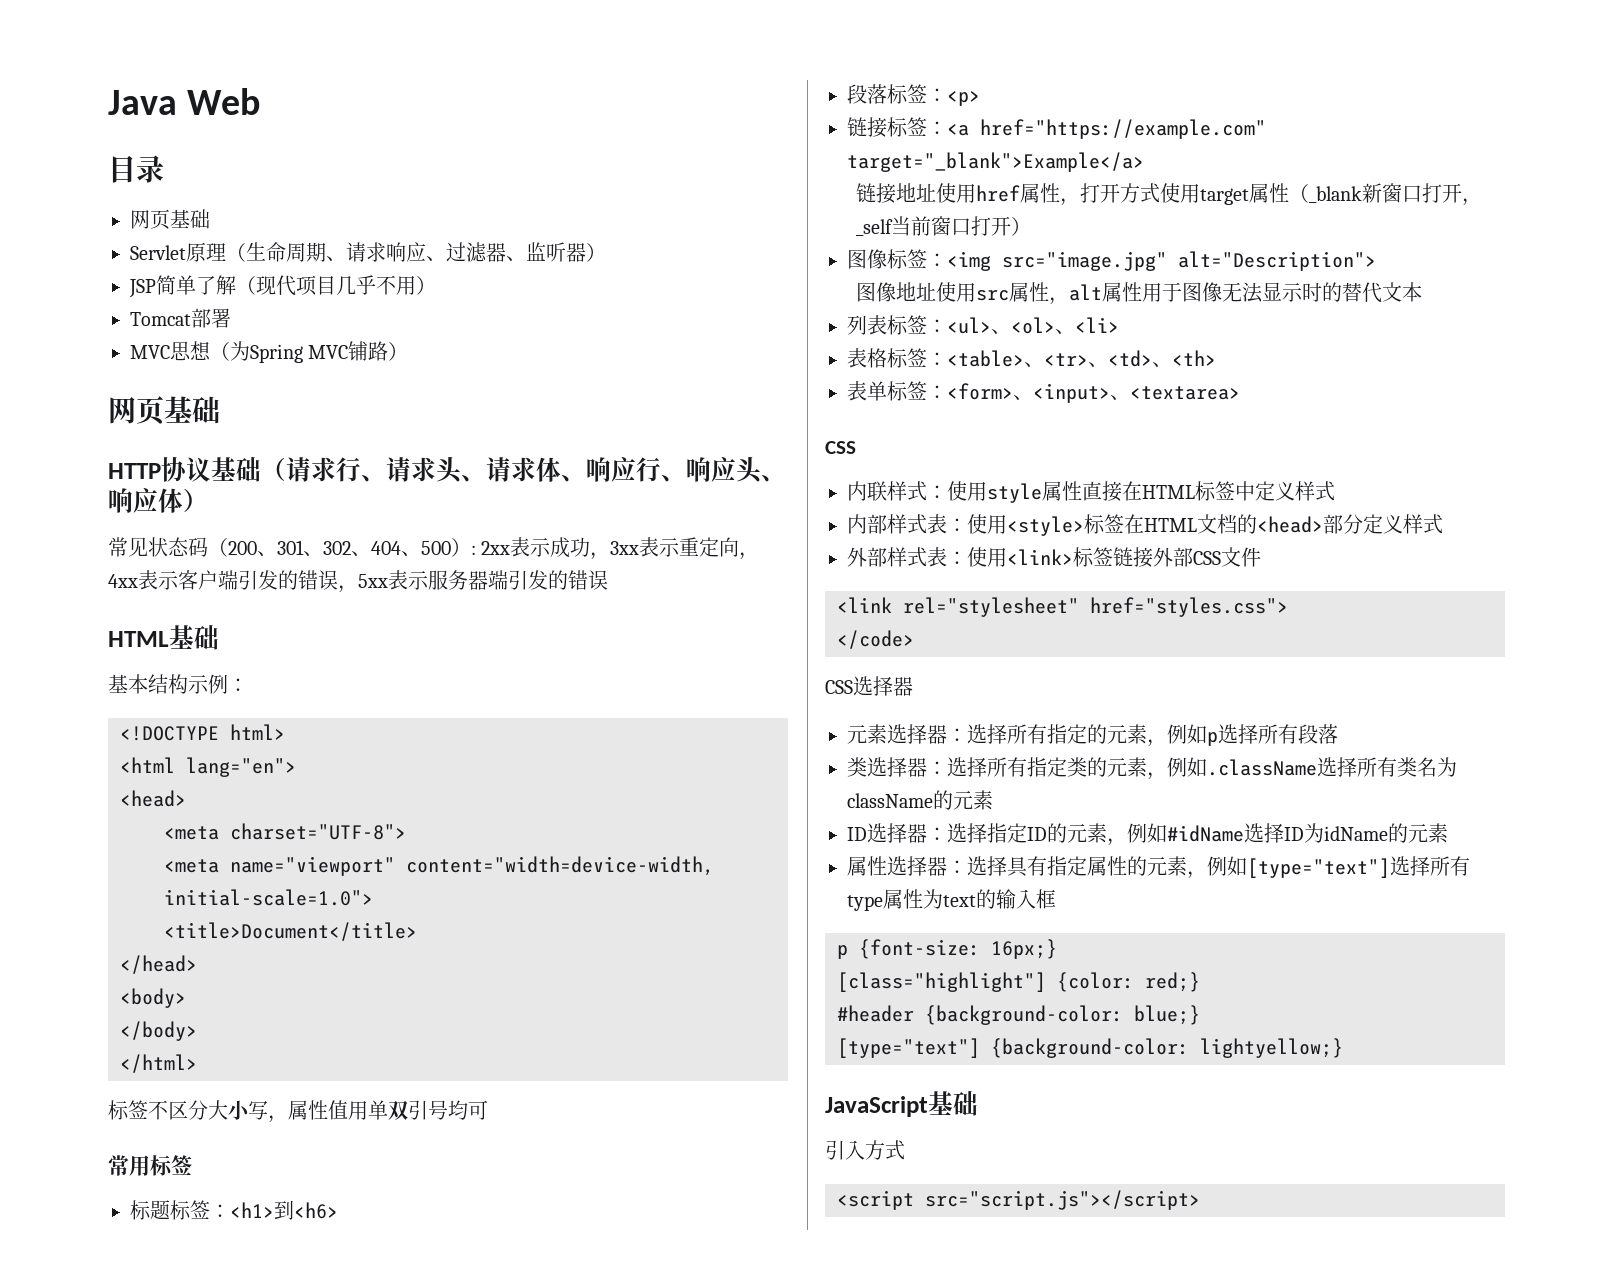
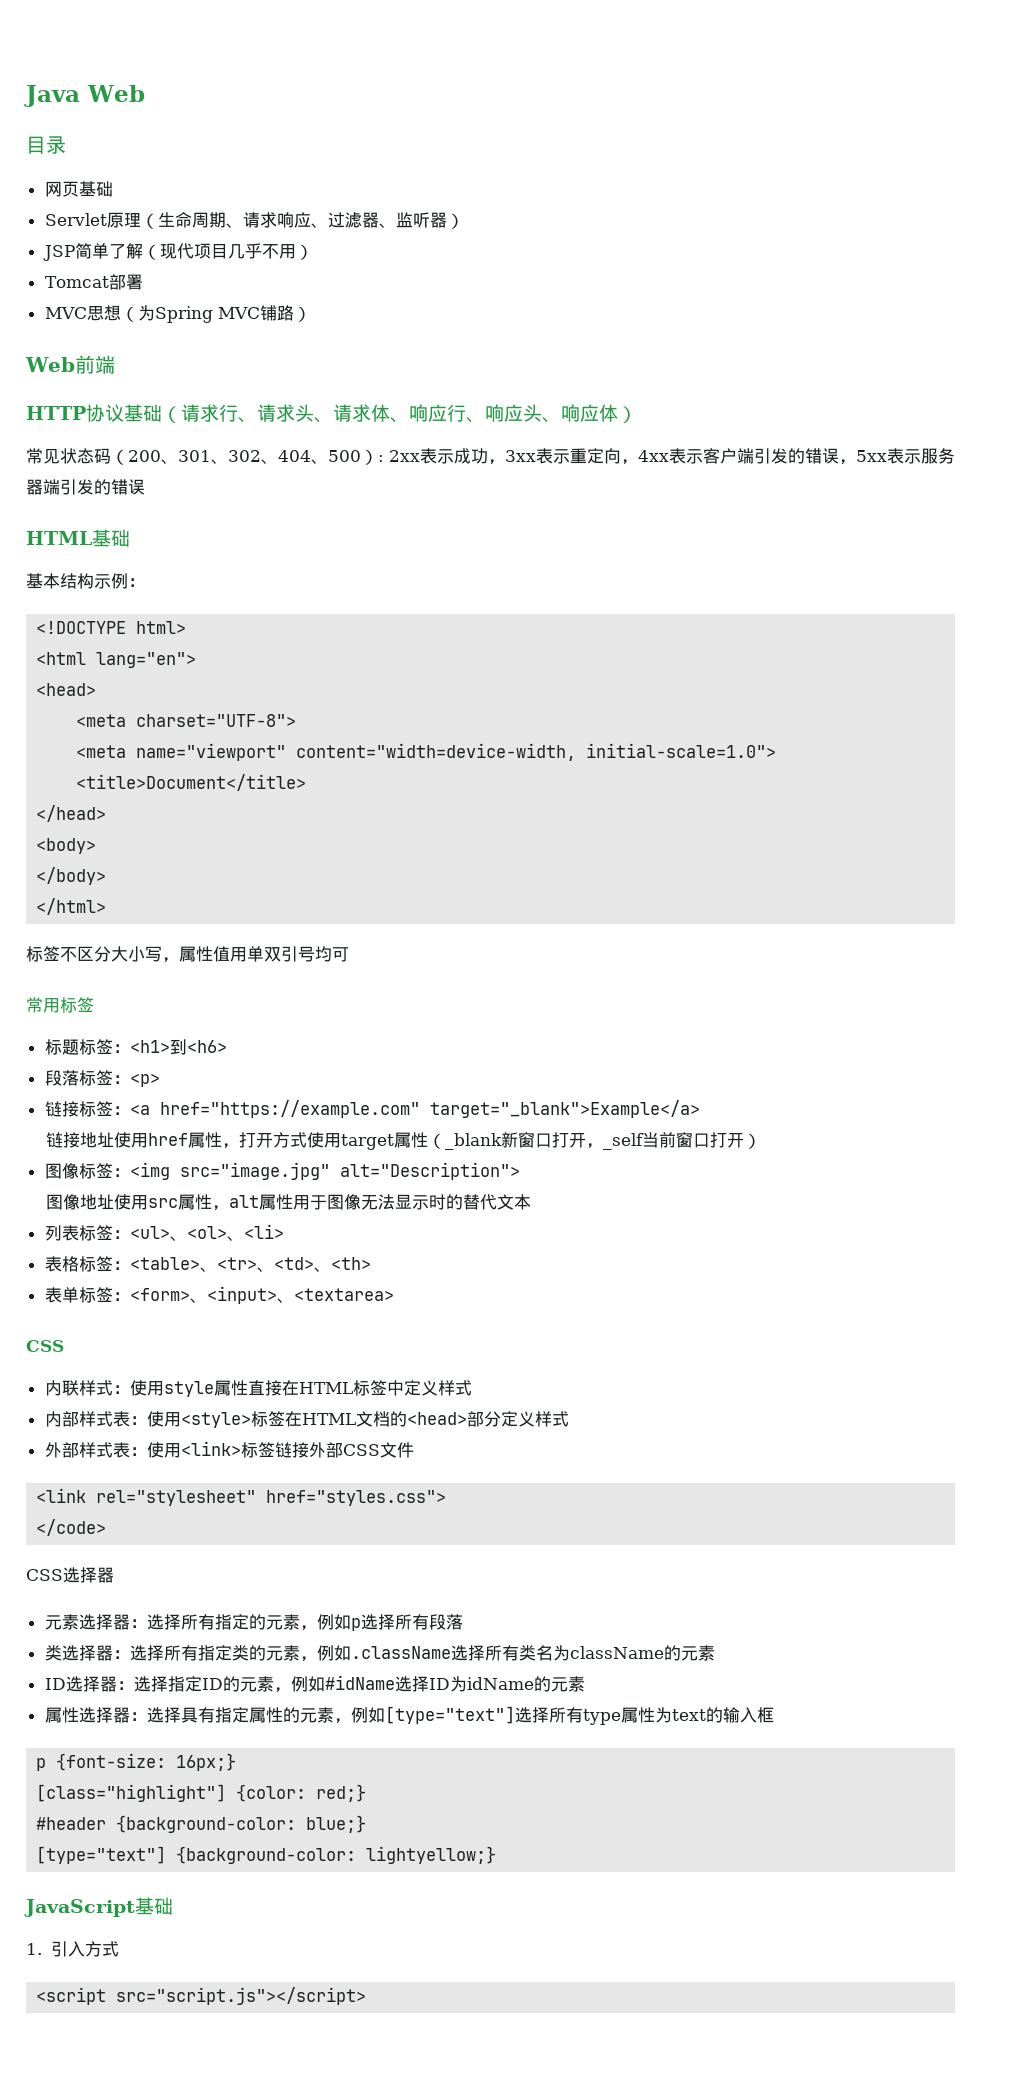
[108,396,220,425] 网页基础 -> [25,355,115,374] Web前端
(978, 1103) none -> [26,1943,42,1955] 1.

